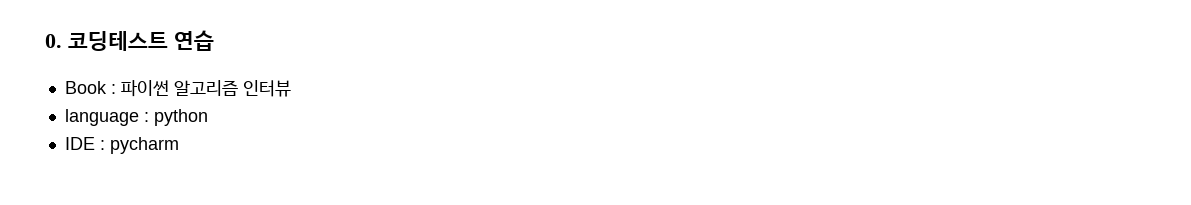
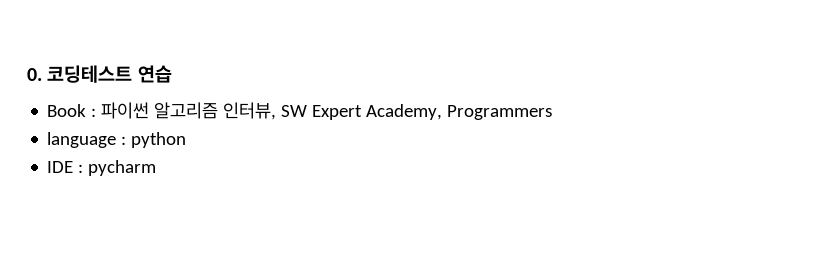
[242,80,291,97] 인터뷰 -> [223,102,553,120] 인터뷰, SW Expert Academy, Programmers

